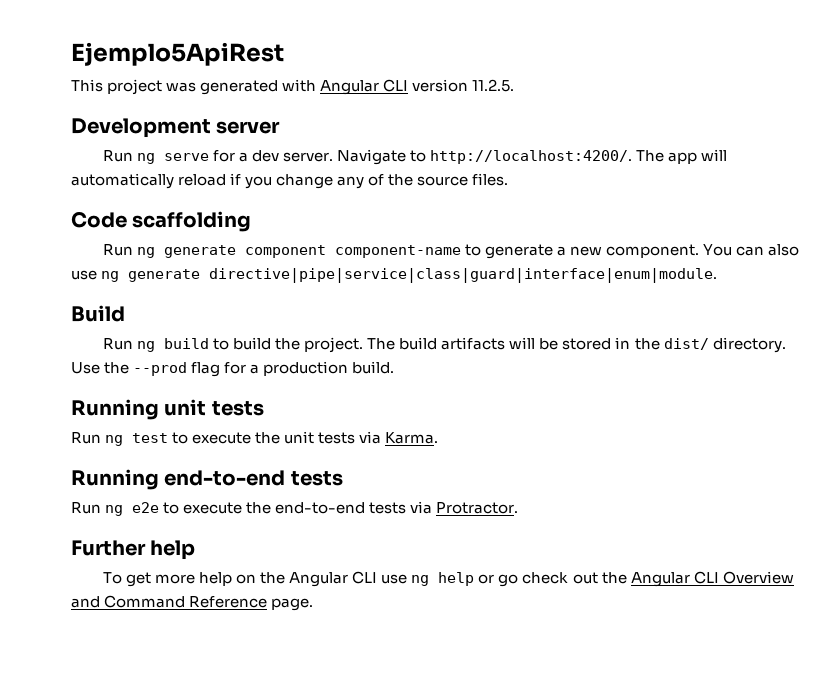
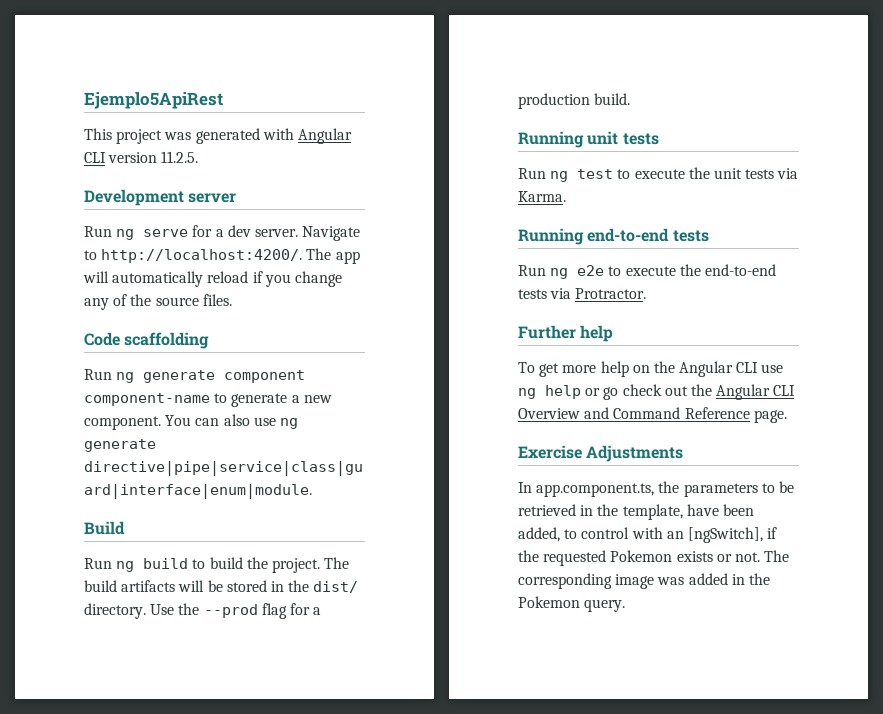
(314, 604) none -> [518,445,684,462] [518,481,794,497] [518,504,754,520] [518,527,778,543] [518,550,790,566] [518,573,770,589] [518,596,626,612] // Exercise Adjustments // In app.component.ts, the parameters to be retrieved in the template, have been added, to control with an [ngSwitch], if the requested Pokemon exists or not. The corresponding image was added in the Pokemon query.

